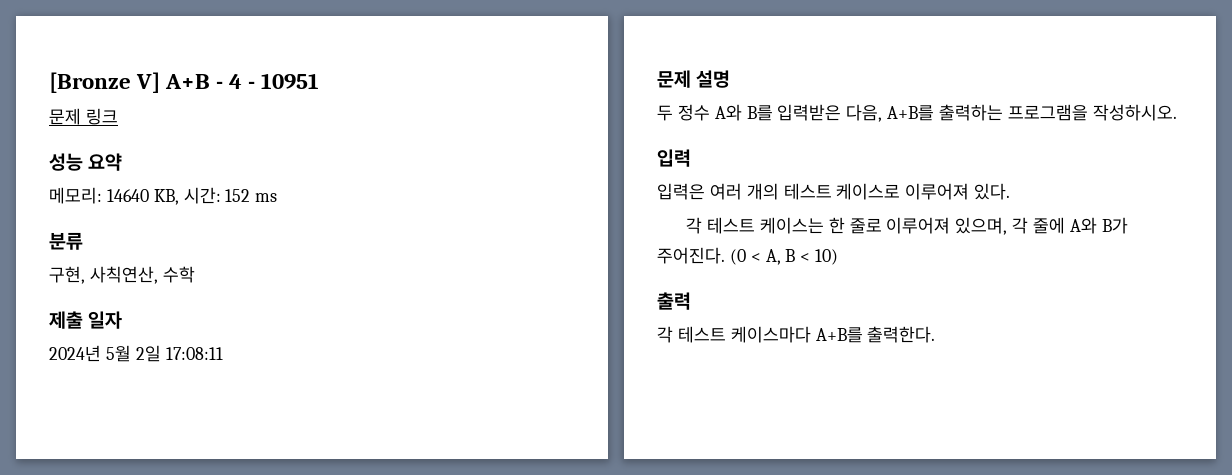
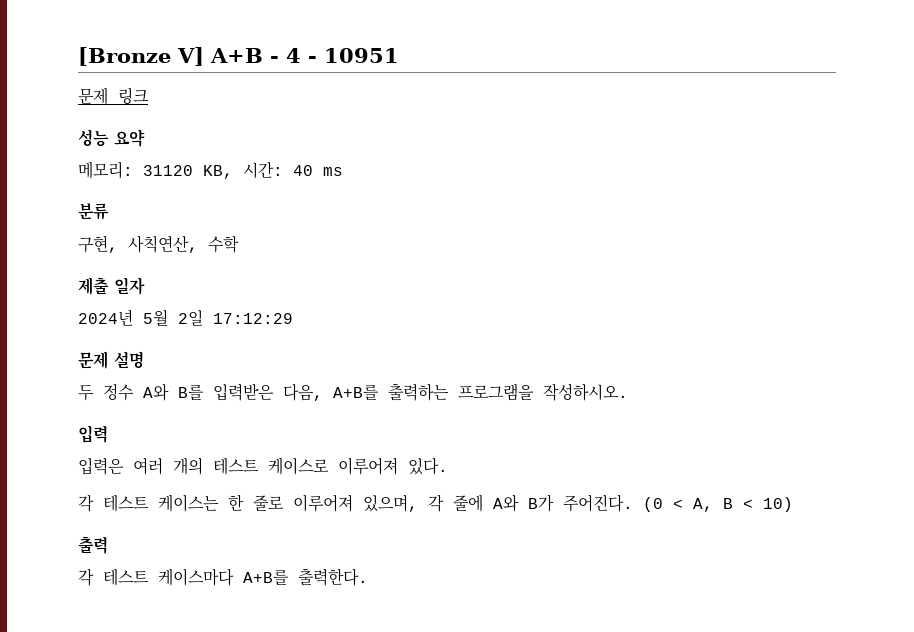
[106,189,149,202] 14640 -> [143,165,193,176] 31120
[225,189,251,202] 152 -> [293,165,313,176] 40
[165,347,223,360] 17:08:11 -> [213,313,293,324] 17:12:29

